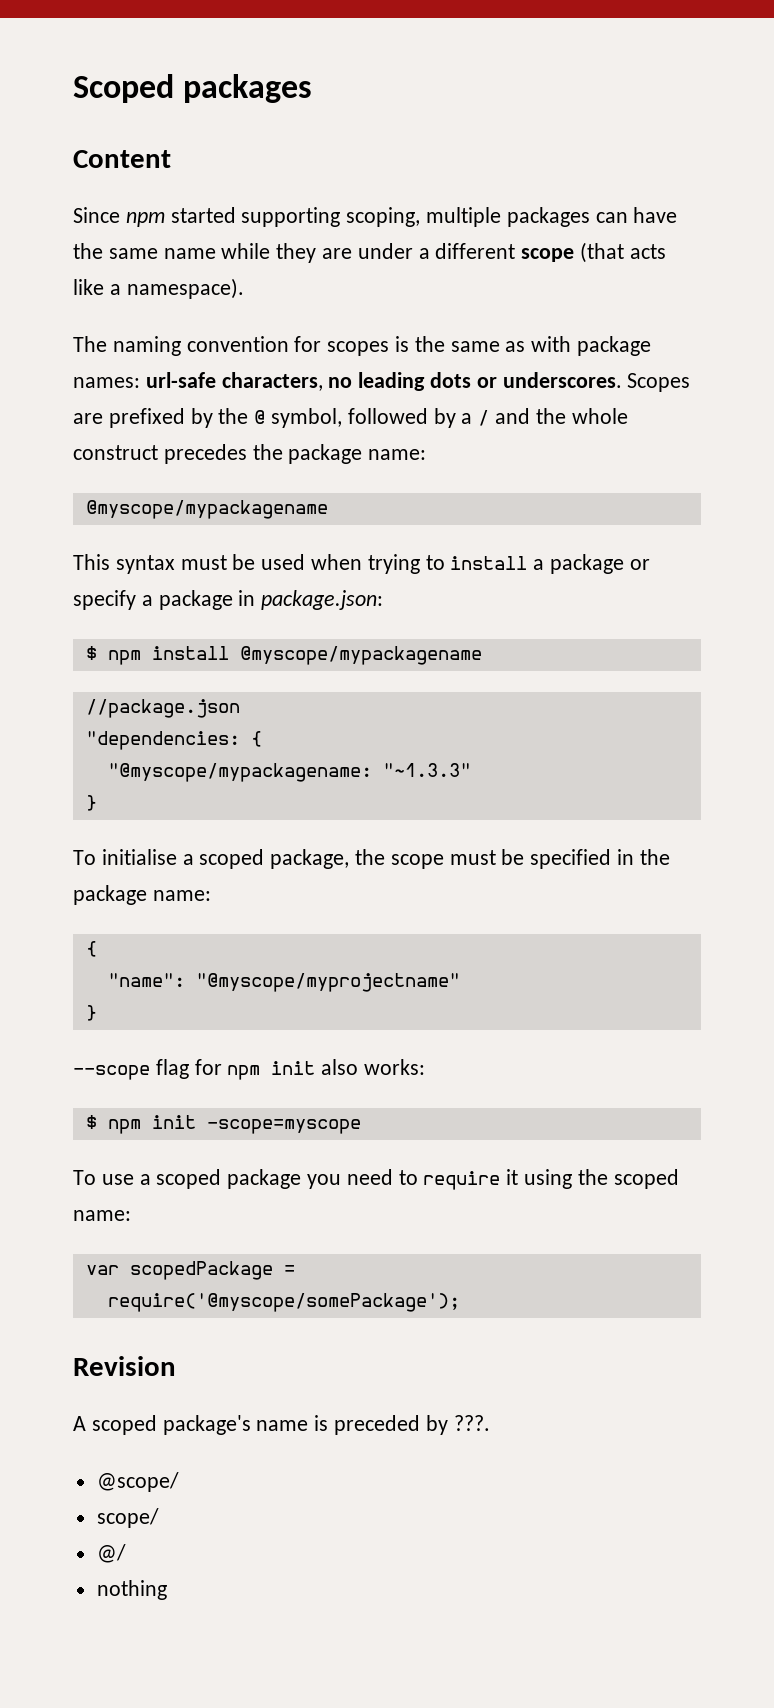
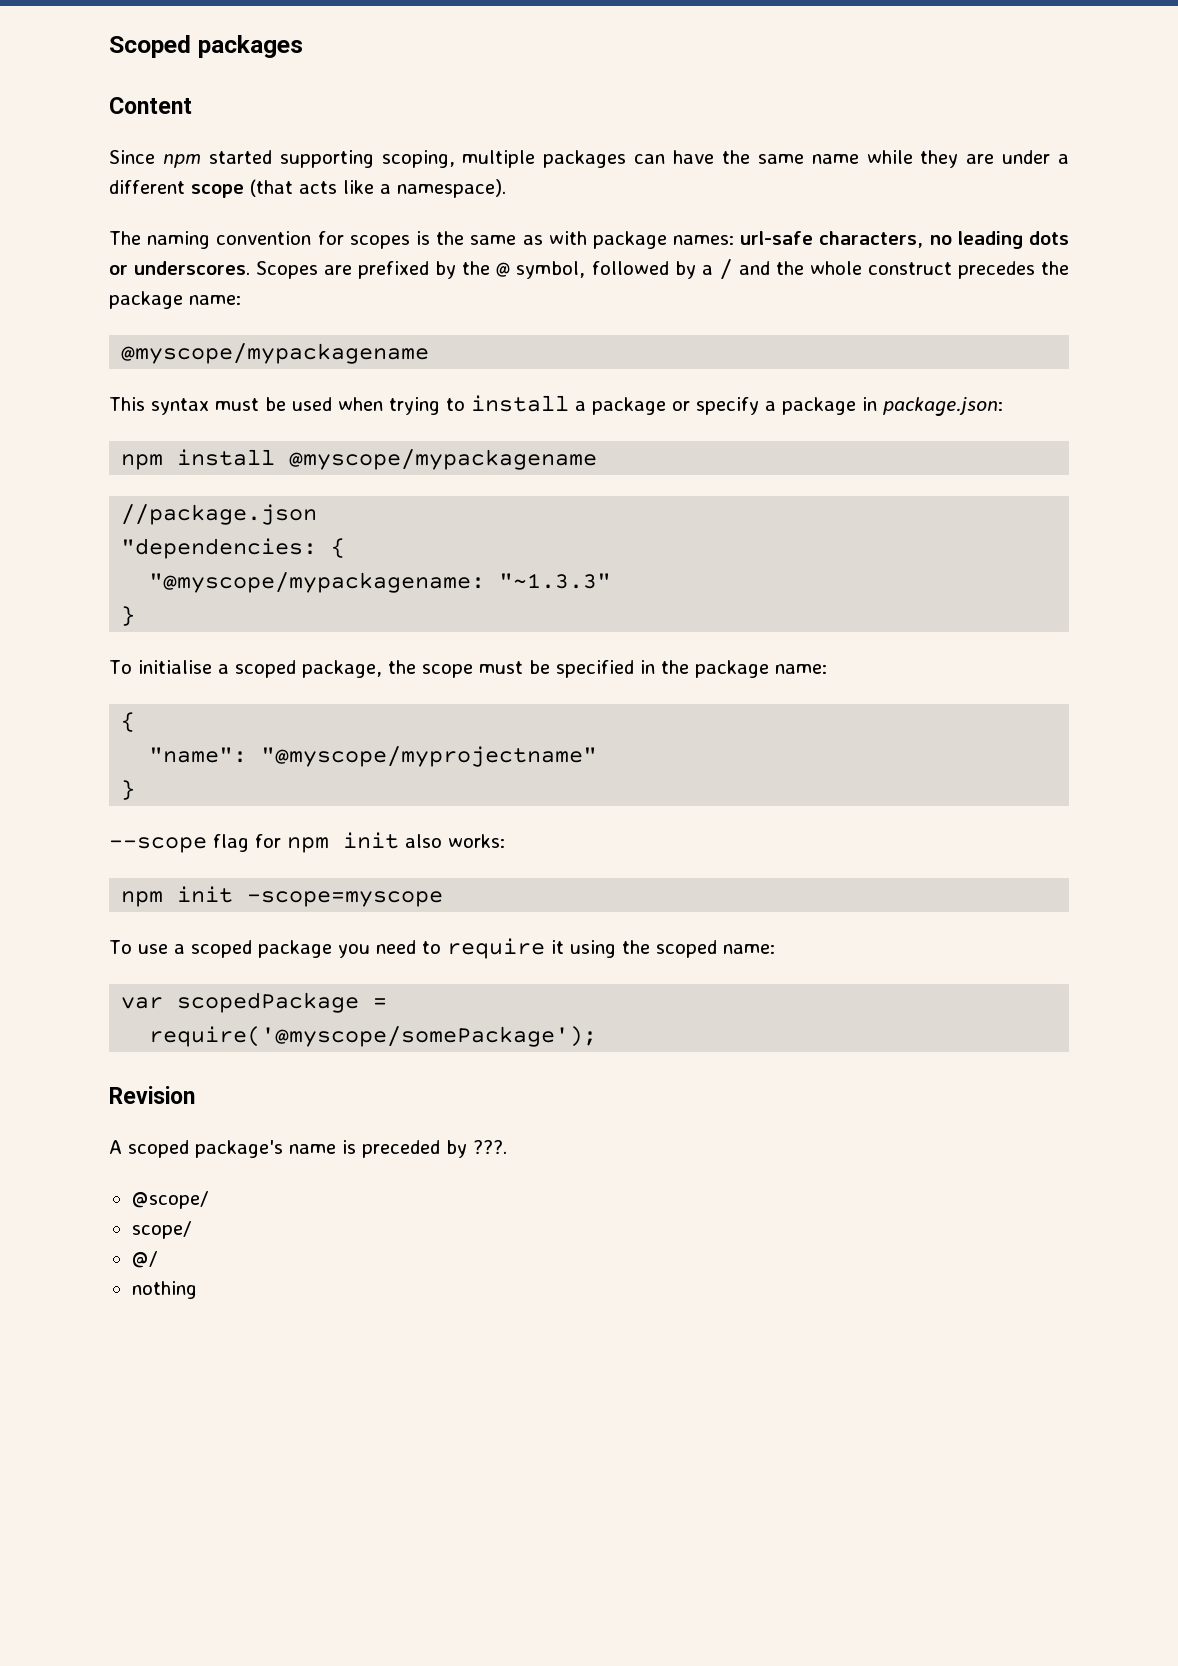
[85,646,97,660] $ -> (1003, 406) none
[85,1115,97,1129] $ -> (505, 841) none

